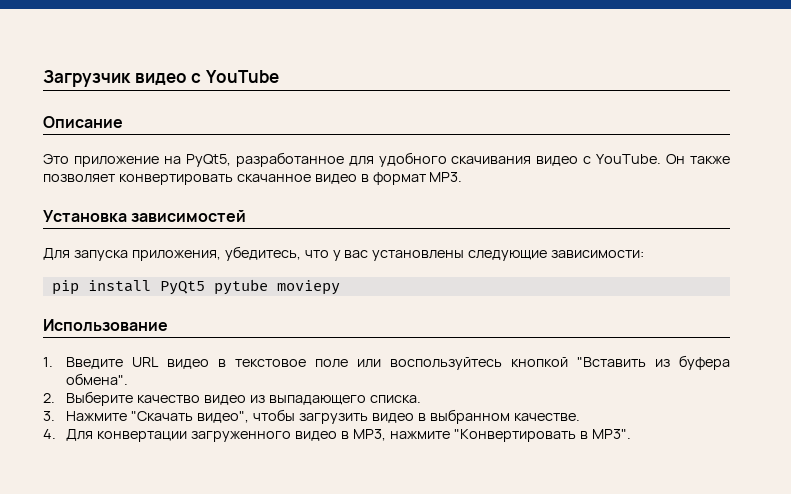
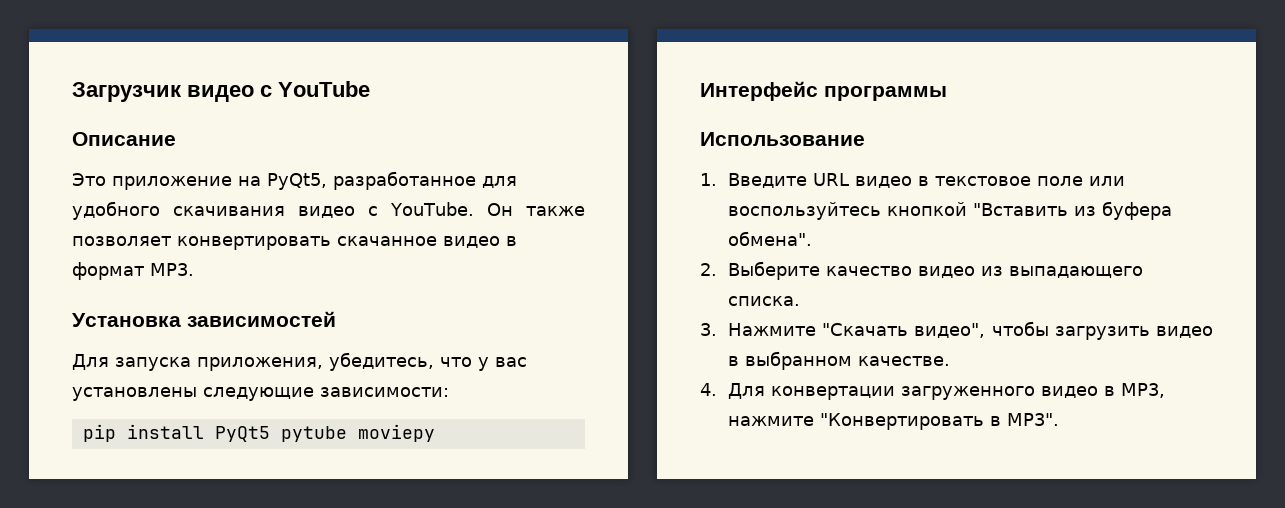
(340, 287) none -> [700,81,947,101] // Интерфейс программы

